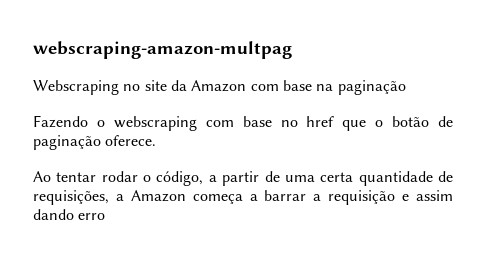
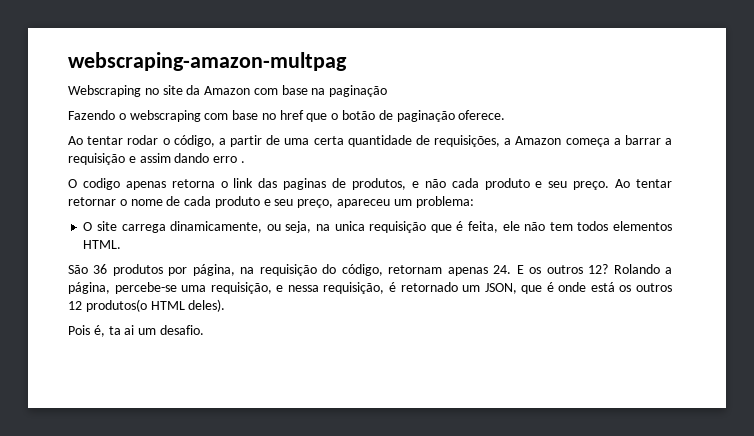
(106, 216) none -> [240,161,245,163] [68,178,673,190] [68,196,474,208] [83,221,673,233] [83,240,122,249] [68,264,673,276] [68,282,672,294] [68,299,226,312] [68,325,204,337] . // O codigo apenas retorna o link das paginas de produtos, e não cada produto e seu preço. Ao tentar retornar o nome de cada produto e seu preço, apareceu um problema: // O site carrega dinamicamente, ou seja, na unica requisição que é feita, ele não tem todos elementos HTML. // São 36 produtos por página, na requisição do código, retornam apenas 24. E os outros 12? Rolando a página, percebe-se uma requisição, e nessa requisição, é retornado um JSON, que é onde está os outros 12 produtos(o HTML deles). // Pois é, ta ai um desafio.

